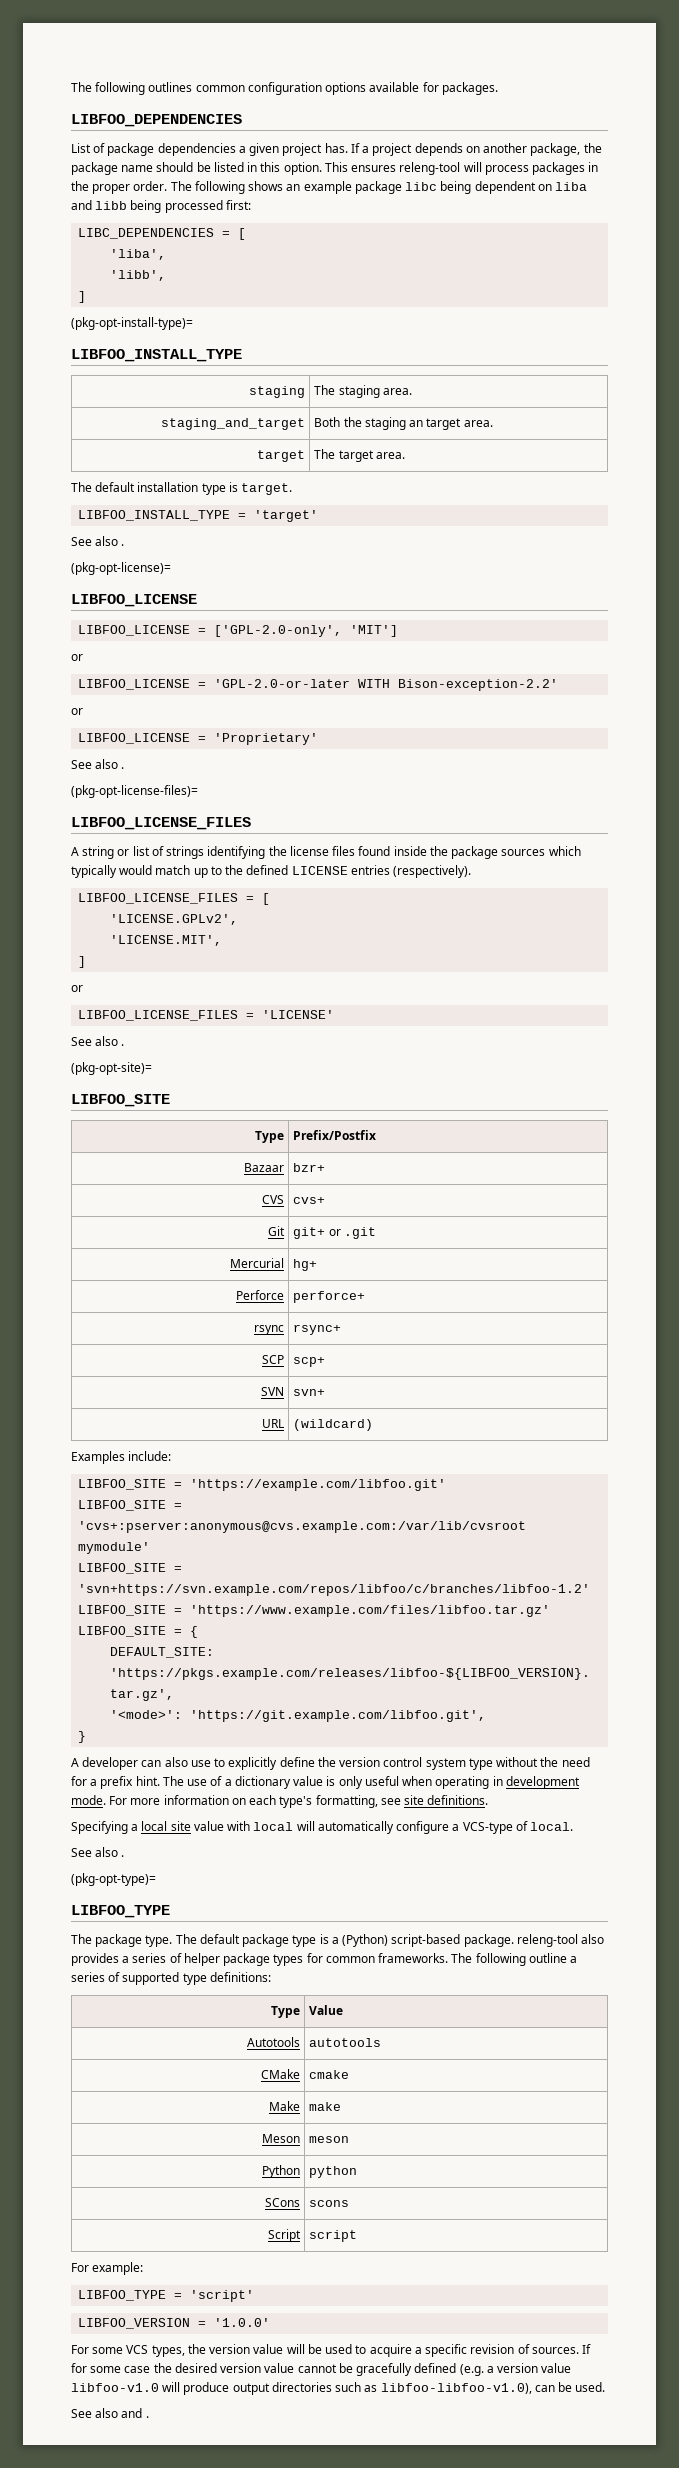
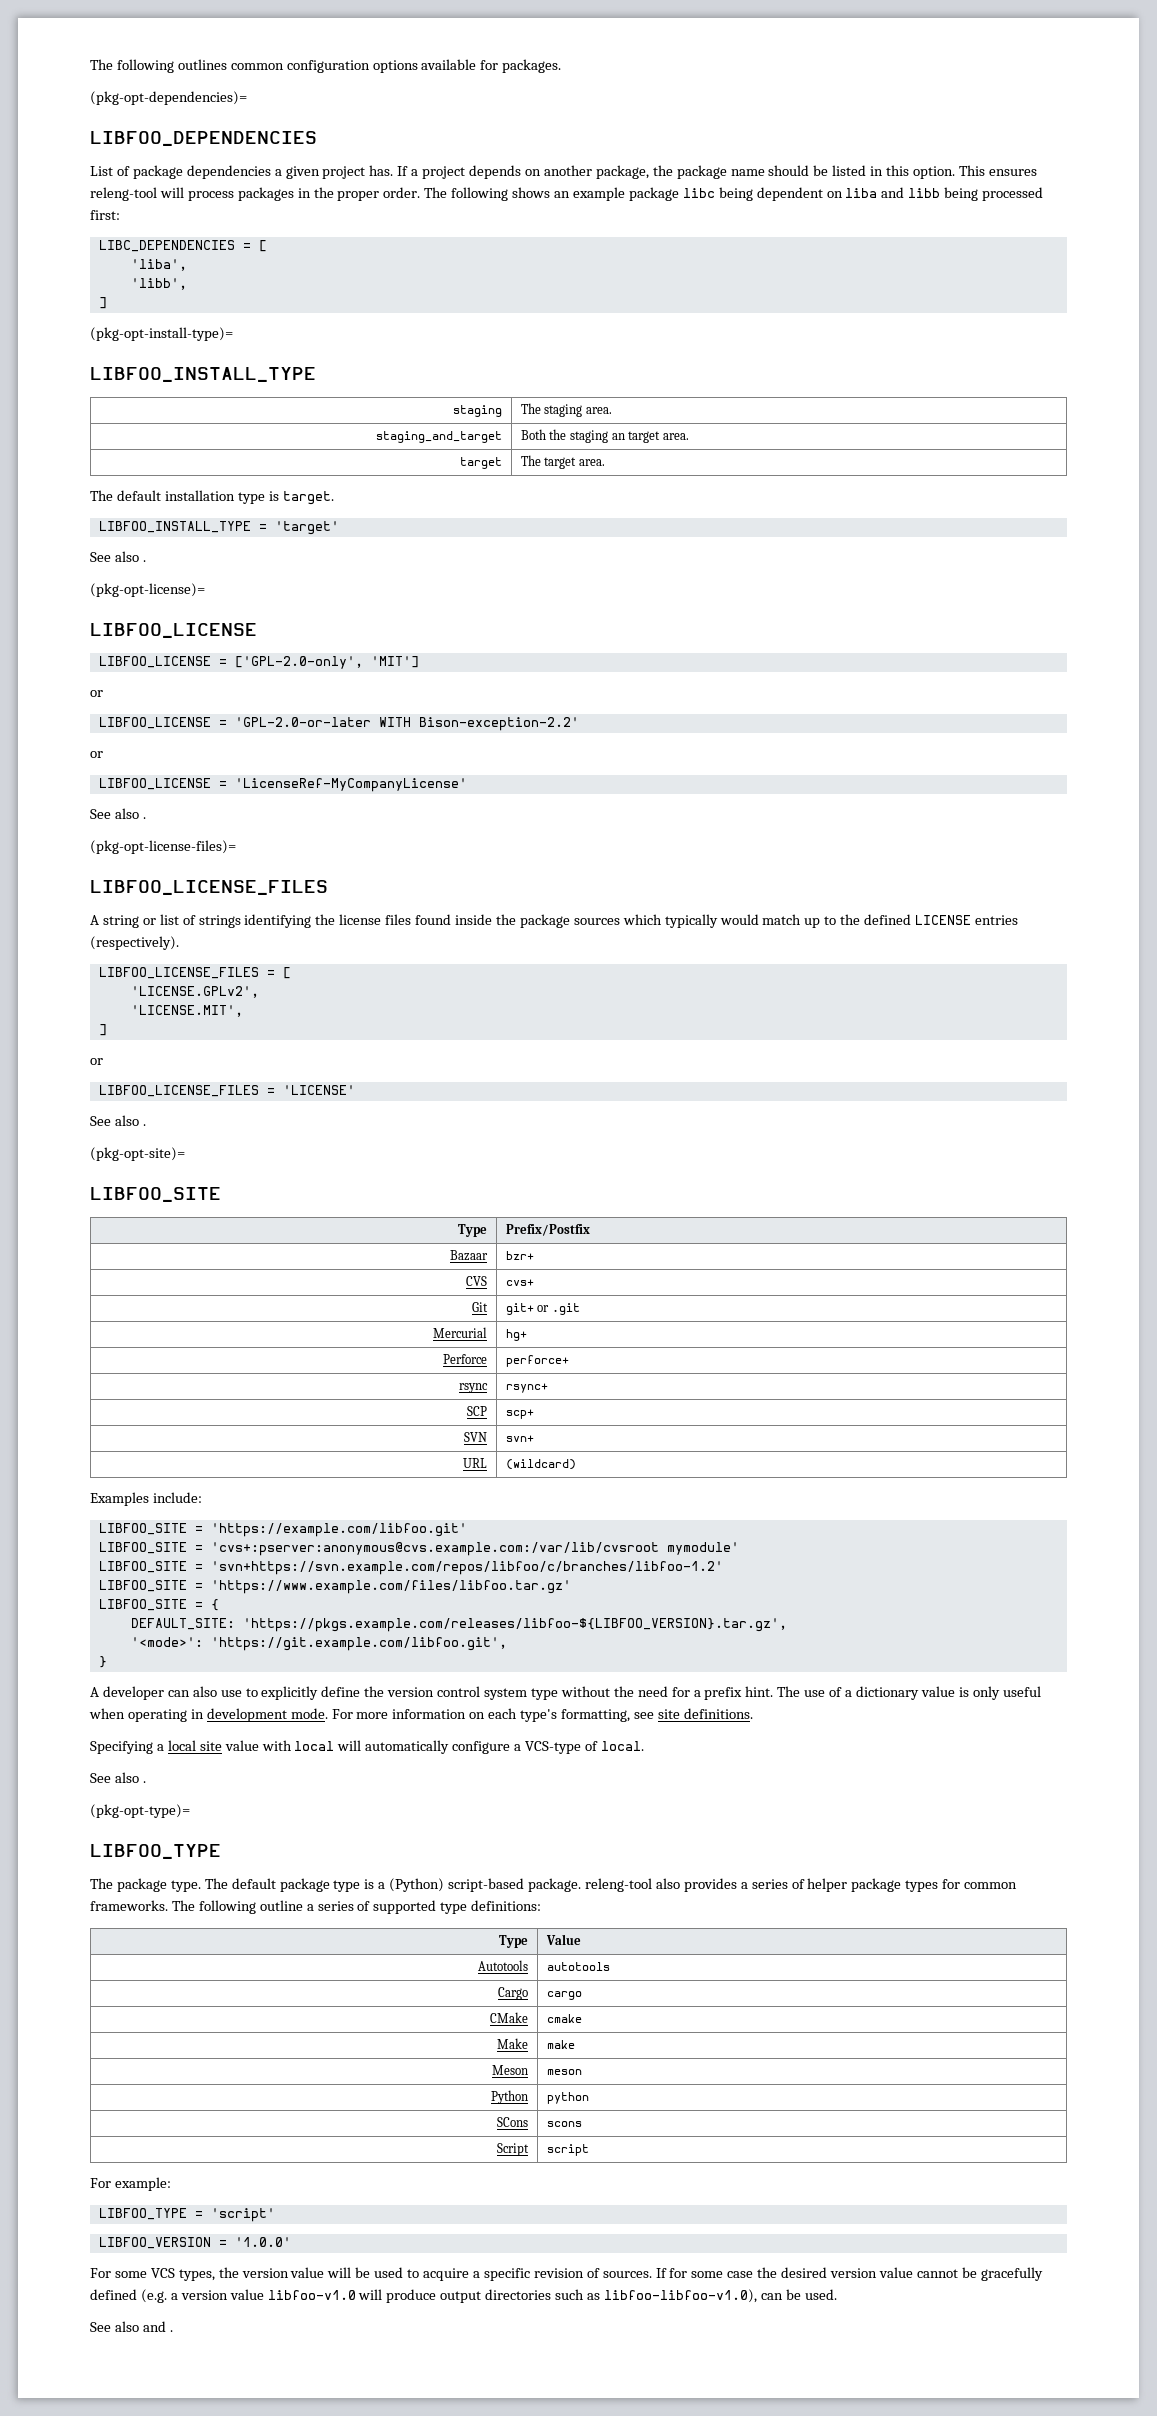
(498, 88) none -> [90,91,247,105] // (pkg-opt-dependencies)=
[214,733,319,745] 'Proprietary' -> [234,778,467,792] 'LicenseRef-MyCompanyLicense'
(382, 2042) none -> [498,1987,529,2000] [546,1991,582,2000] // Cargo | cargo

